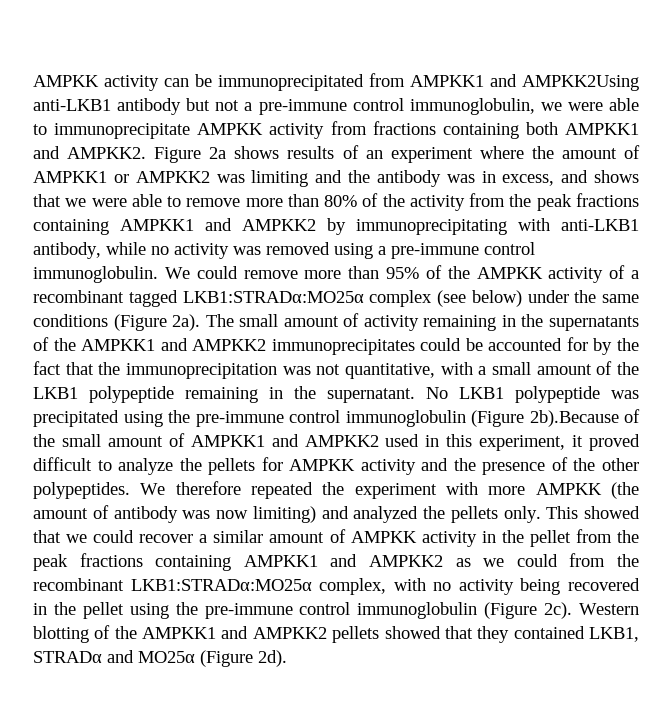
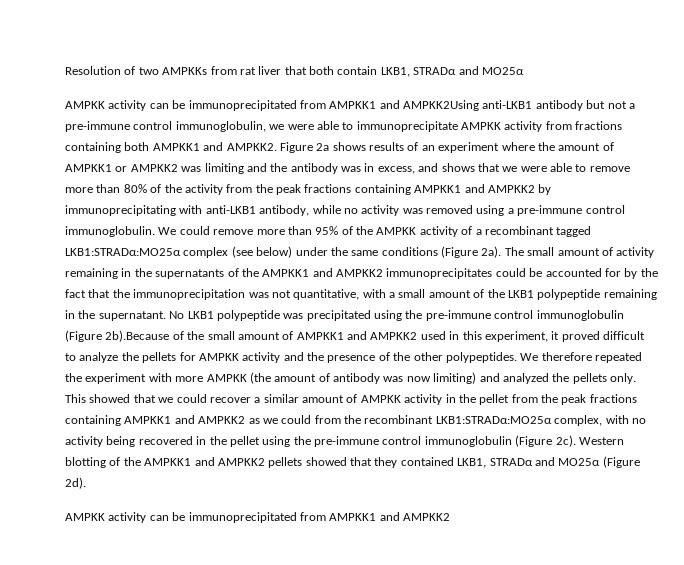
(33, 81) none -> [65,66,524,77] Resolution of two AMPKKs from rat liver that both contain LKB1, STRADα and MO25α //
(287, 658) none -> [65,512,450,523] // AMPKK activity can be immunoprecipitated from AMPKK1 and AMPKK2

